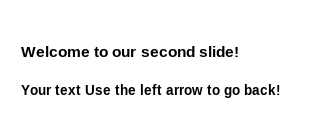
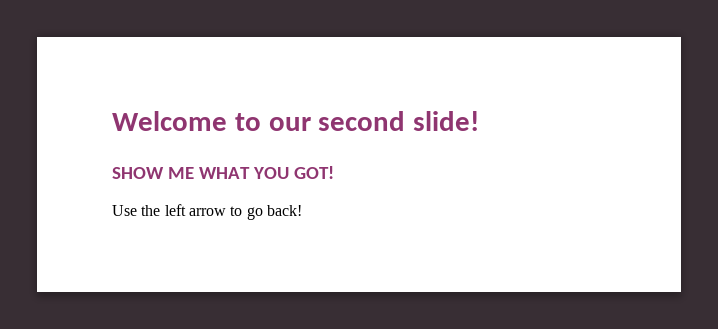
[21,85,81,95] Your text -> [112,166,334,179] SHOW ME WHAT YOU GOT! //

